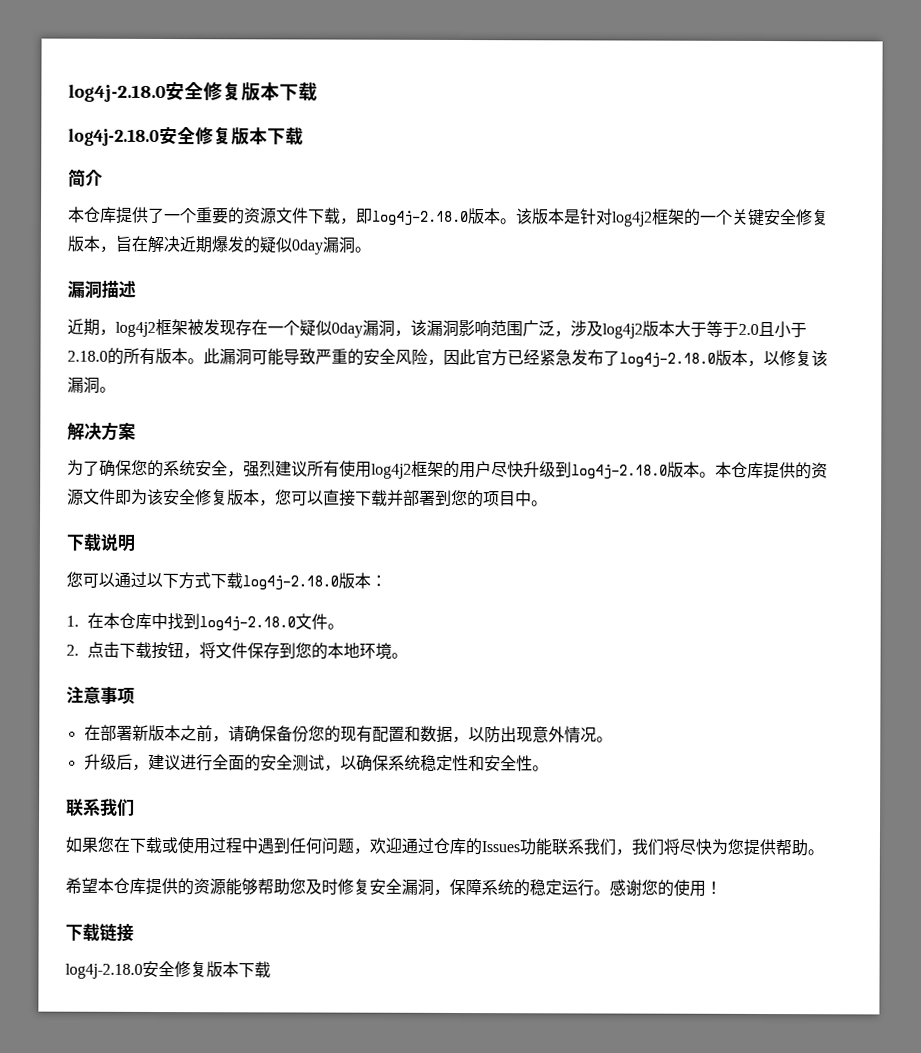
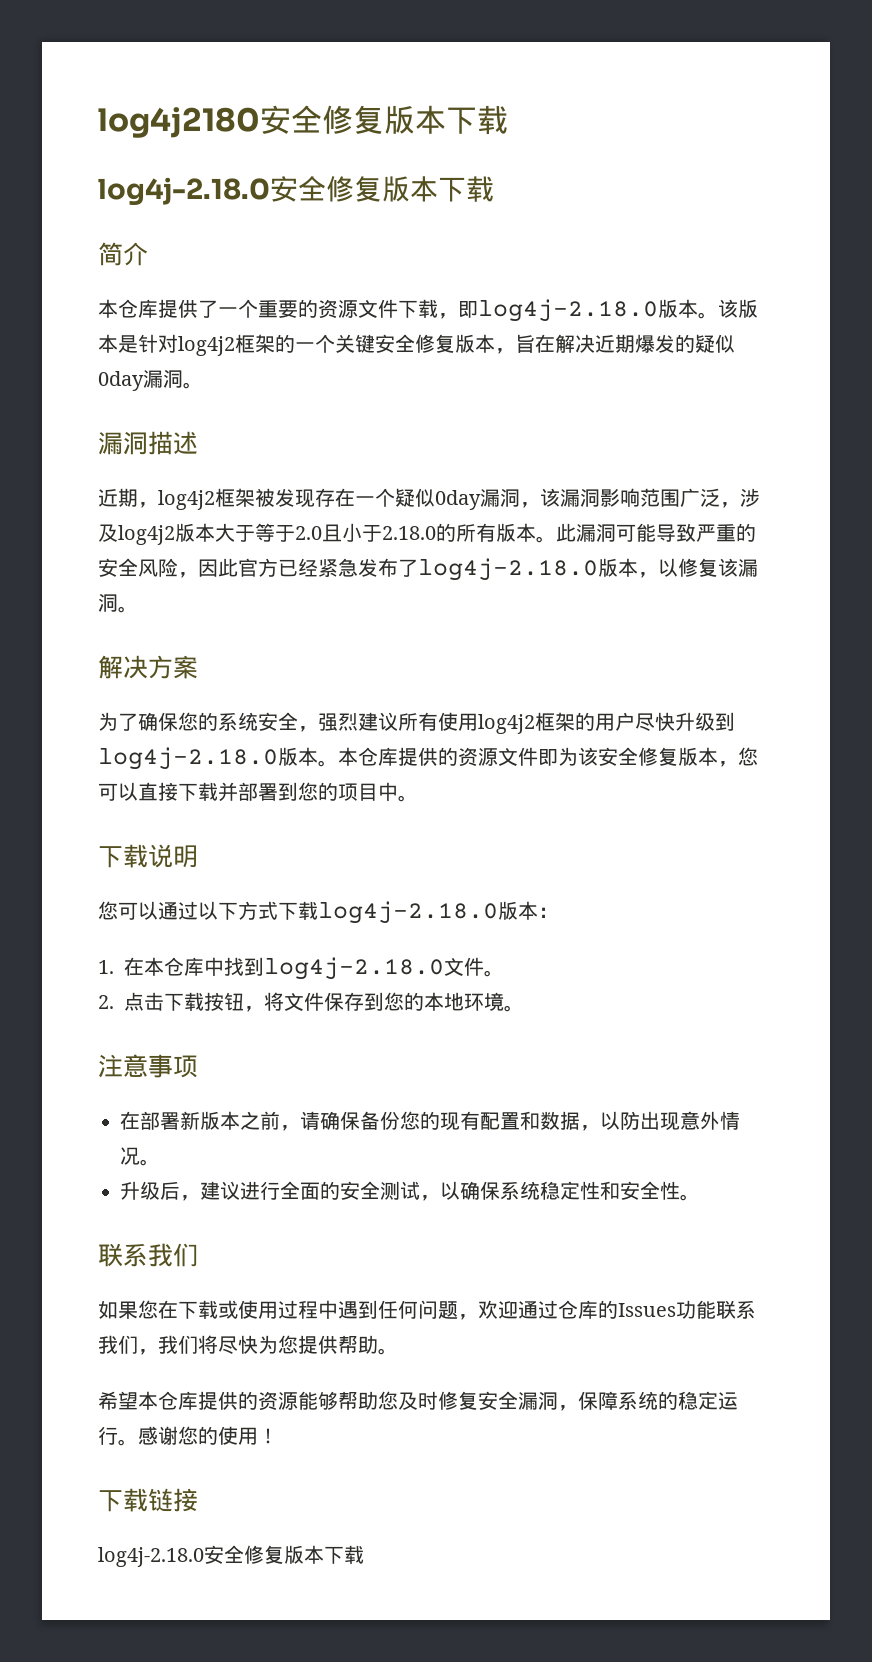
[68,84,166,103] log4j-2.18.0 -> [98,107,260,138] log4j2180

